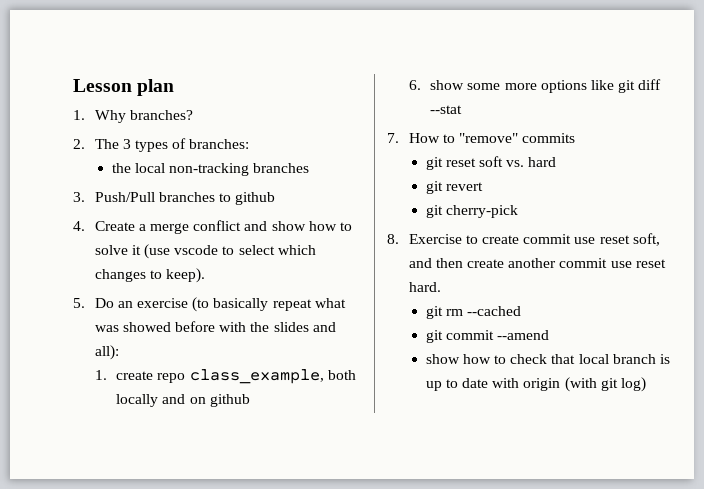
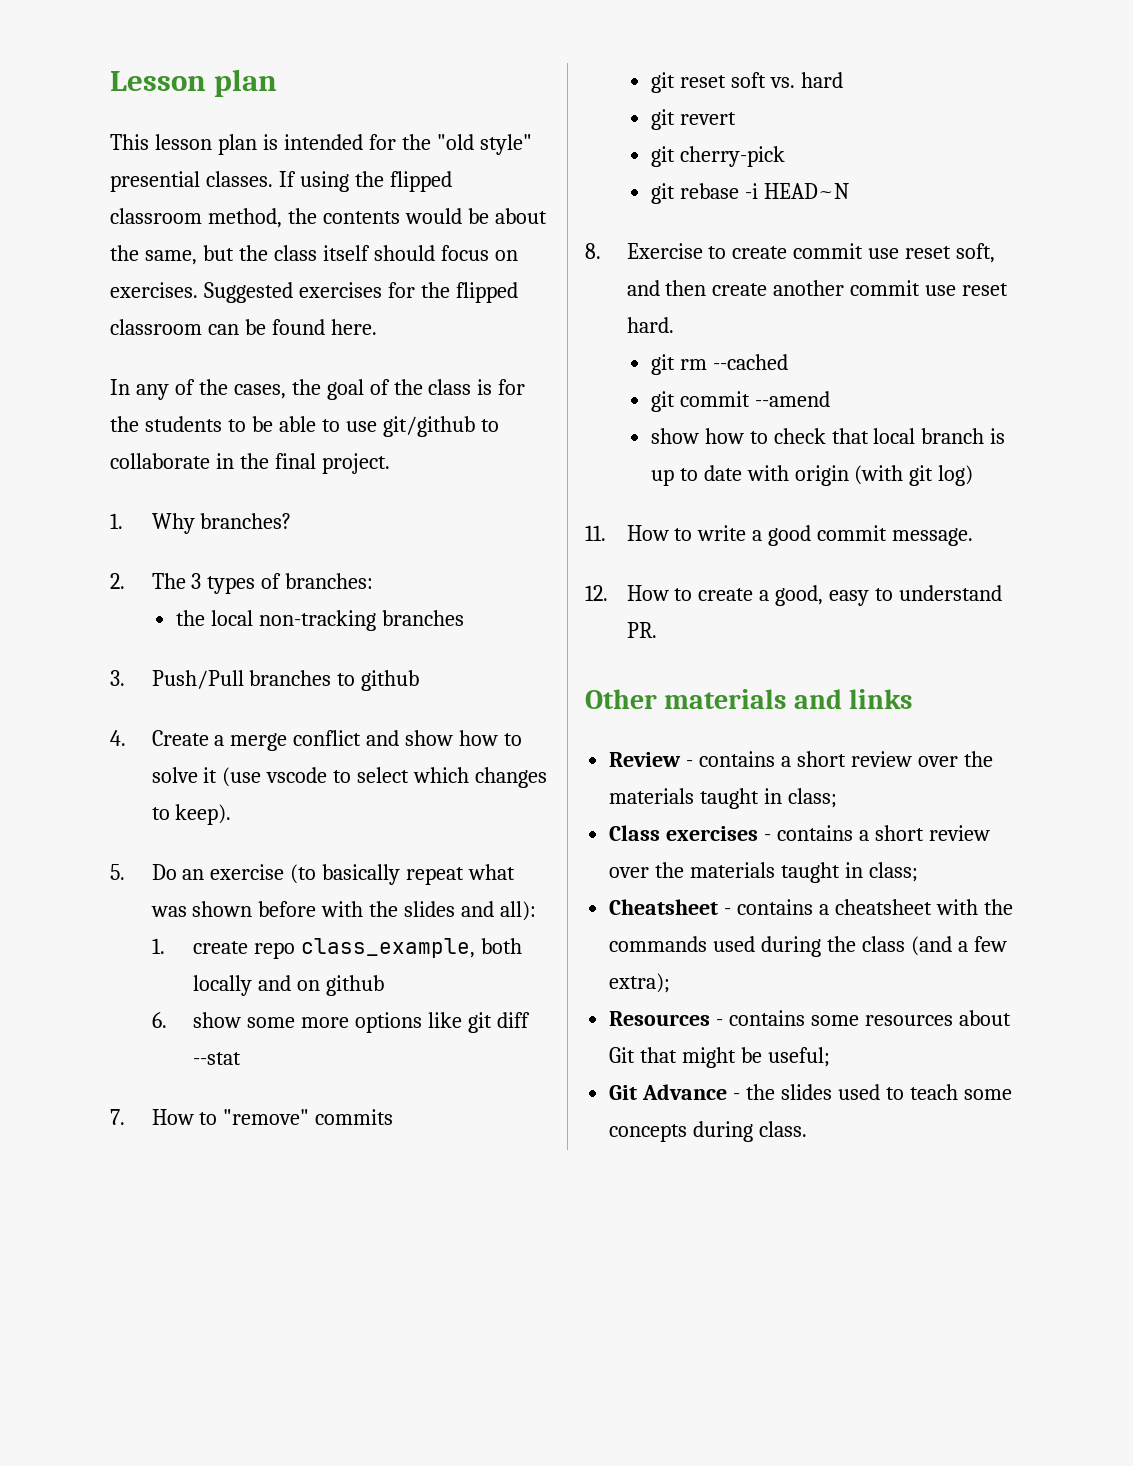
(175, 87) none -> [110,134,532,155] [110,171,452,192] [110,208,547,228] [110,245,518,265] [110,282,518,303] [110,319,377,335] [110,379,526,400] [110,416,499,437] [110,453,390,474] // This lesson plan is intended for the "old style" presential classes. If using the flipped classroom method, the contents would be about the same, but the class itself should focus on exercises. Suggested exercises for the flipped classroom can be found here. // In any of the cases, the goal of the class is for the students to be able to use git/github to collaborate in the final project.
[122,322,171,332] showed -> [192,901,253,917] shown
(518, 211) none -> [650,183,849,204] // git rebase -i HEAD~N
(646, 384) none -> [585,525,974,546] [585,585,1003,606] [626,622,657,638] [585,689,913,709] [609,751,993,767] [609,788,838,809] [609,825,990,841] [609,862,918,883] [609,899,1013,915] [609,936,1007,957] [609,973,671,993] [609,1010,1011,1026] [609,1047,830,1068] [609,1084,1012,1100] [609,1121,808,1142] // 11. How to write a good commit message. // 12. How to create a good, easy to understand PR. // Other materials and links // Review - contains a short review over the materials taught in class; // Class exercises - contains a short review over the materials taught in class; // Cheatsheet - contains a cheatsheet with the commands used during the class (and a few extra); // Resources - contains some resources about Git that might be useful; // Git Advance - the slides used to teach some concepts during class.

